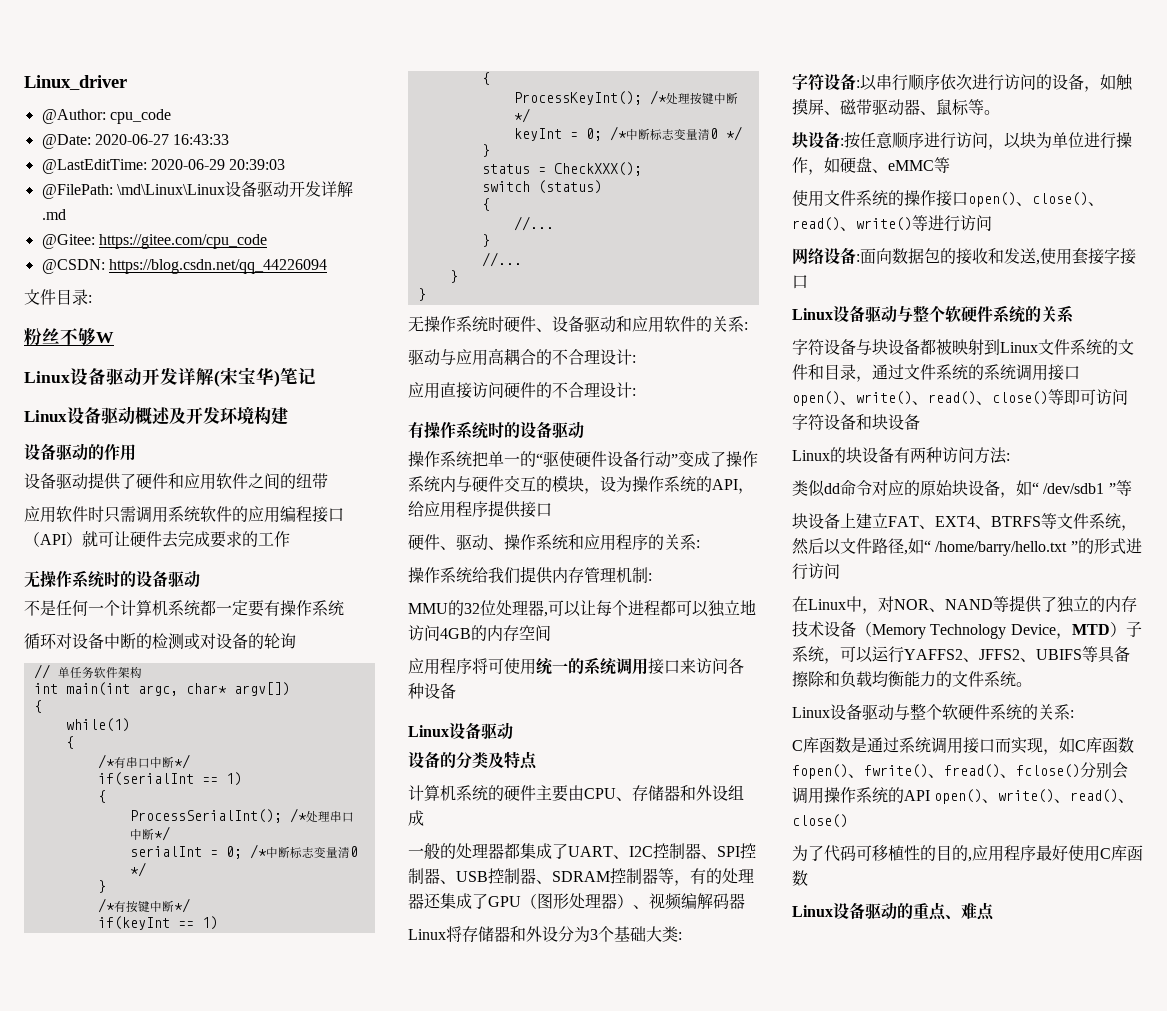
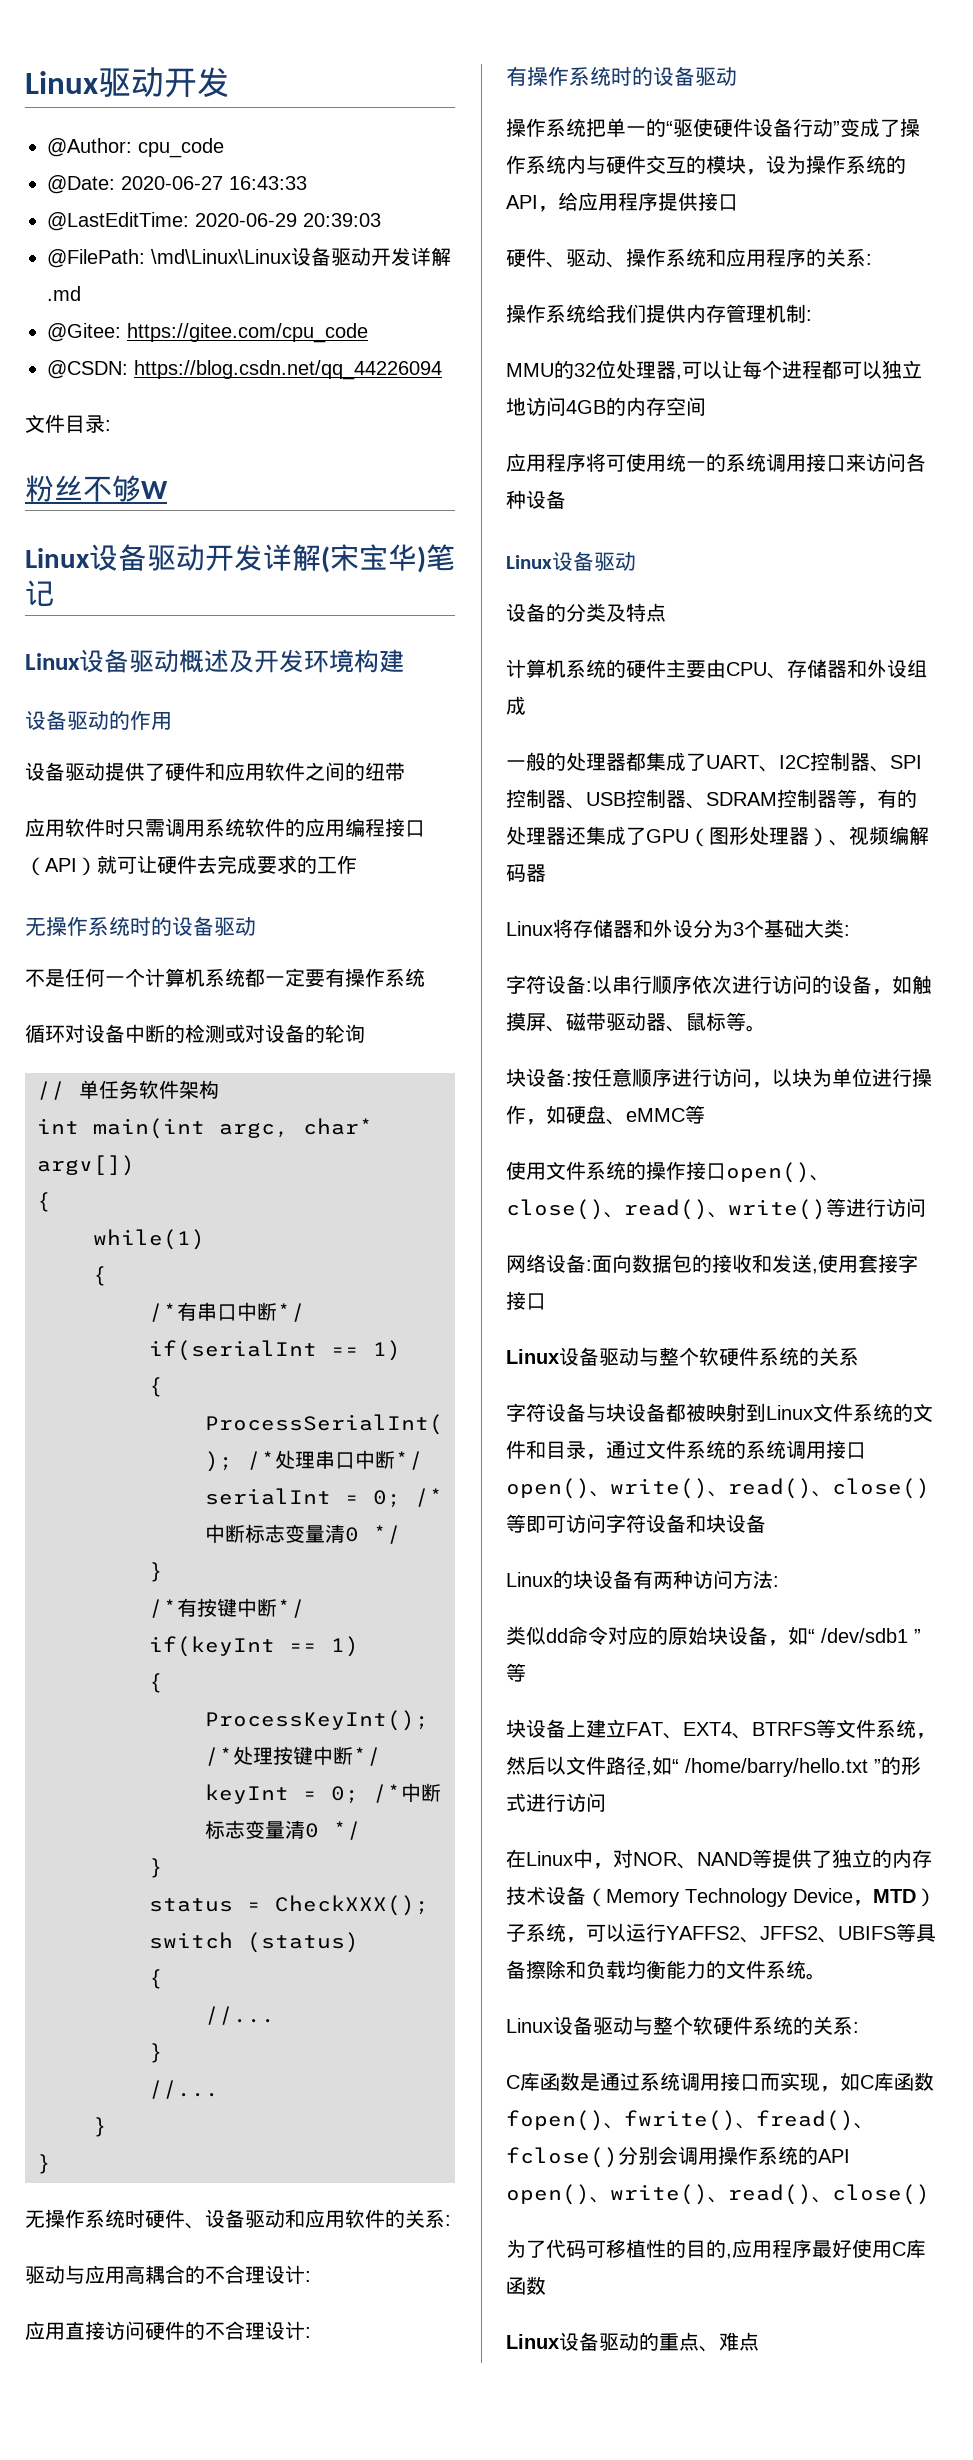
[24,75,127,90] Linux_driver -> [25,67,230,98] Linux驱动开发

